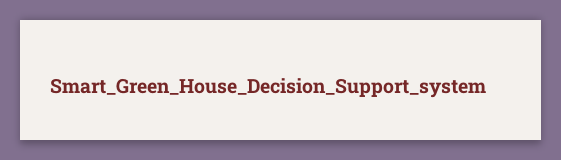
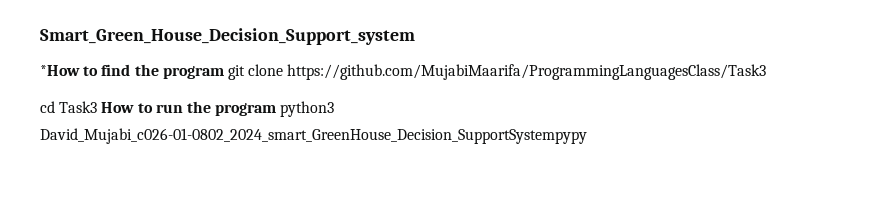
(486, 88) none -> [40,64,767,80] [40,101,335,117] [40,128,587,144] // *How to find the program git clone https://github.com/MujabiMaarifa/ProgrammingLanguagesClass/Task3 // cd Task3 How to run the program python3 David_Mujabi_c026-01-0802_2024_smart_GreenHouse_Decision_SupportSystempypy

